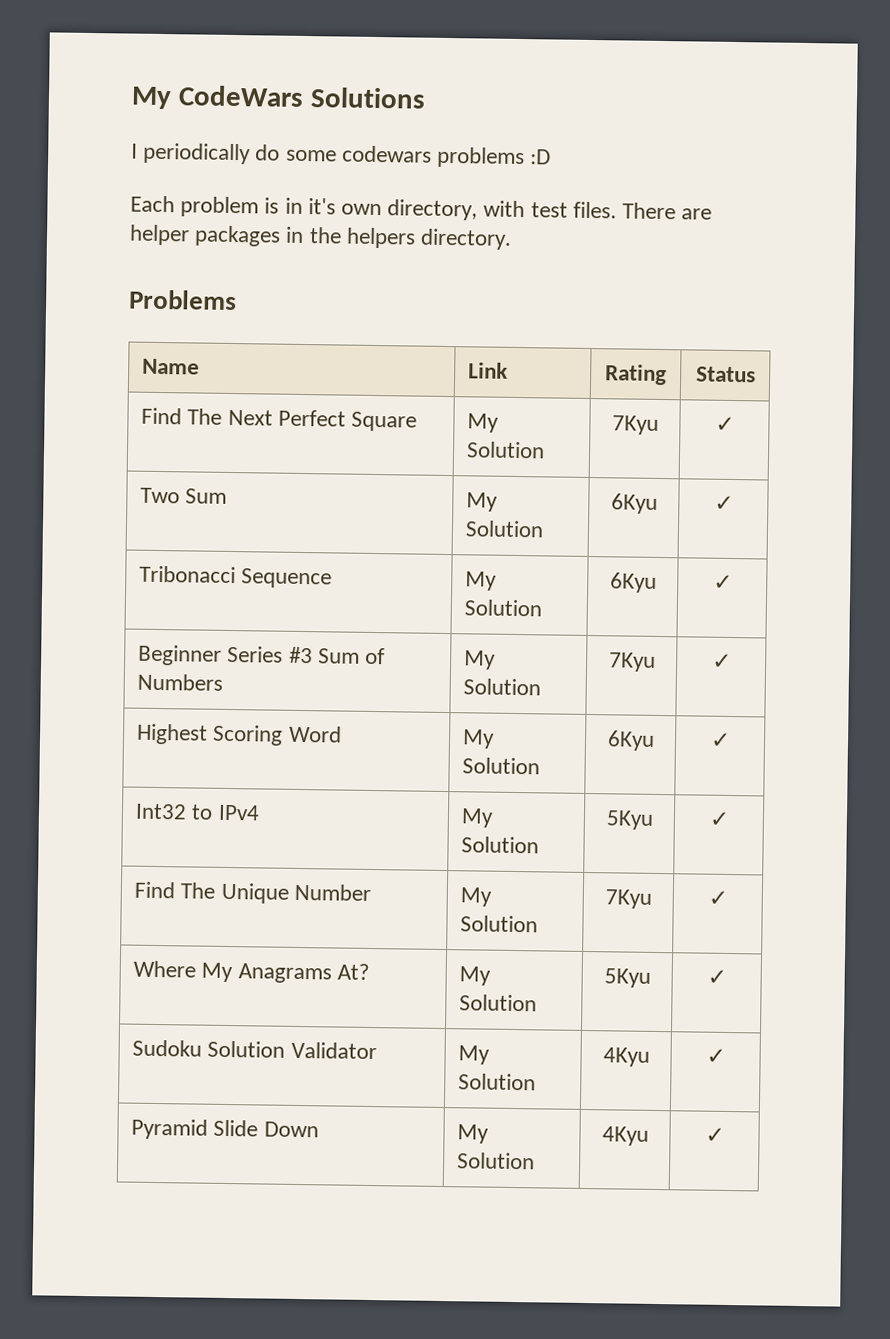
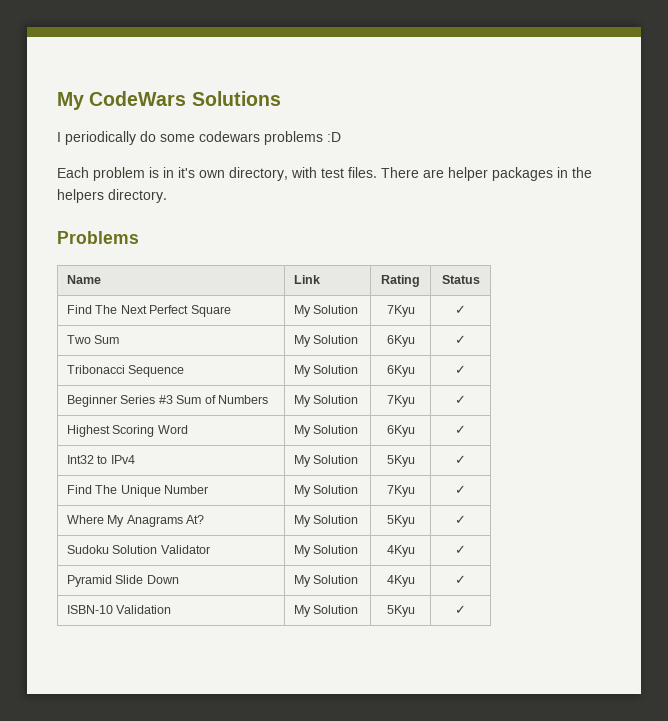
(725, 1135) none -> [67,605,172,614] [294,605,359,617] [386,605,415,617] [455,605,466,614] // ISBN-10 Validation | My Solution | 5Kyu | ✓

